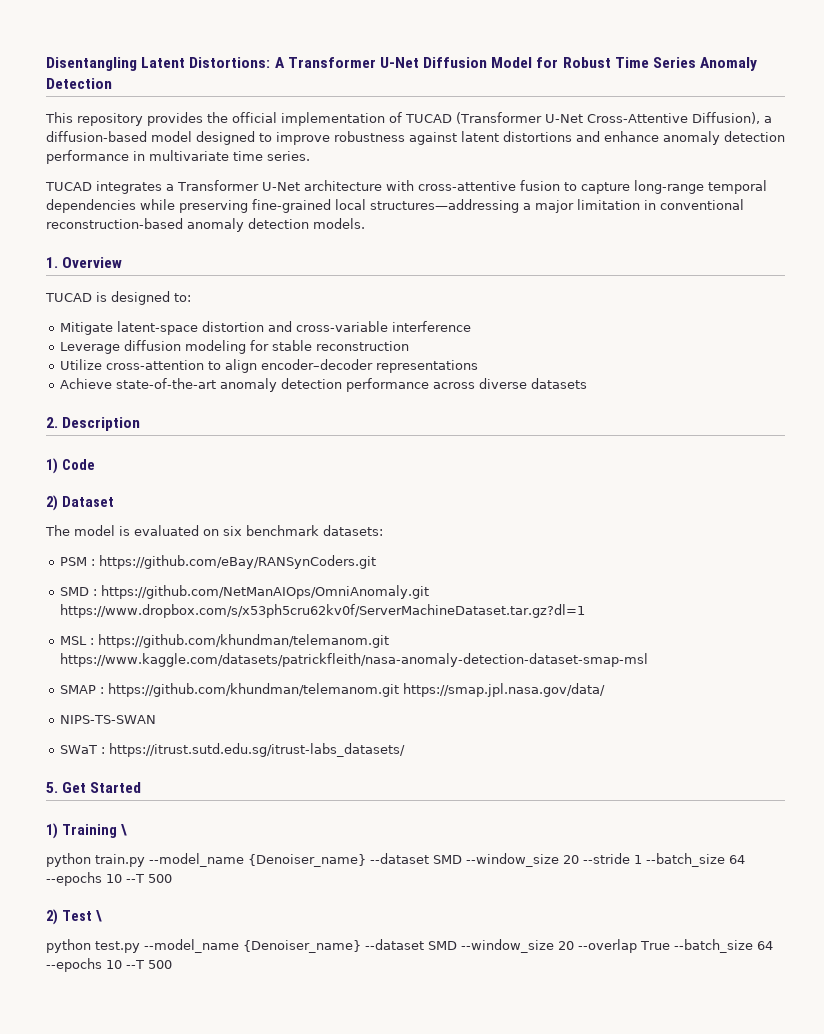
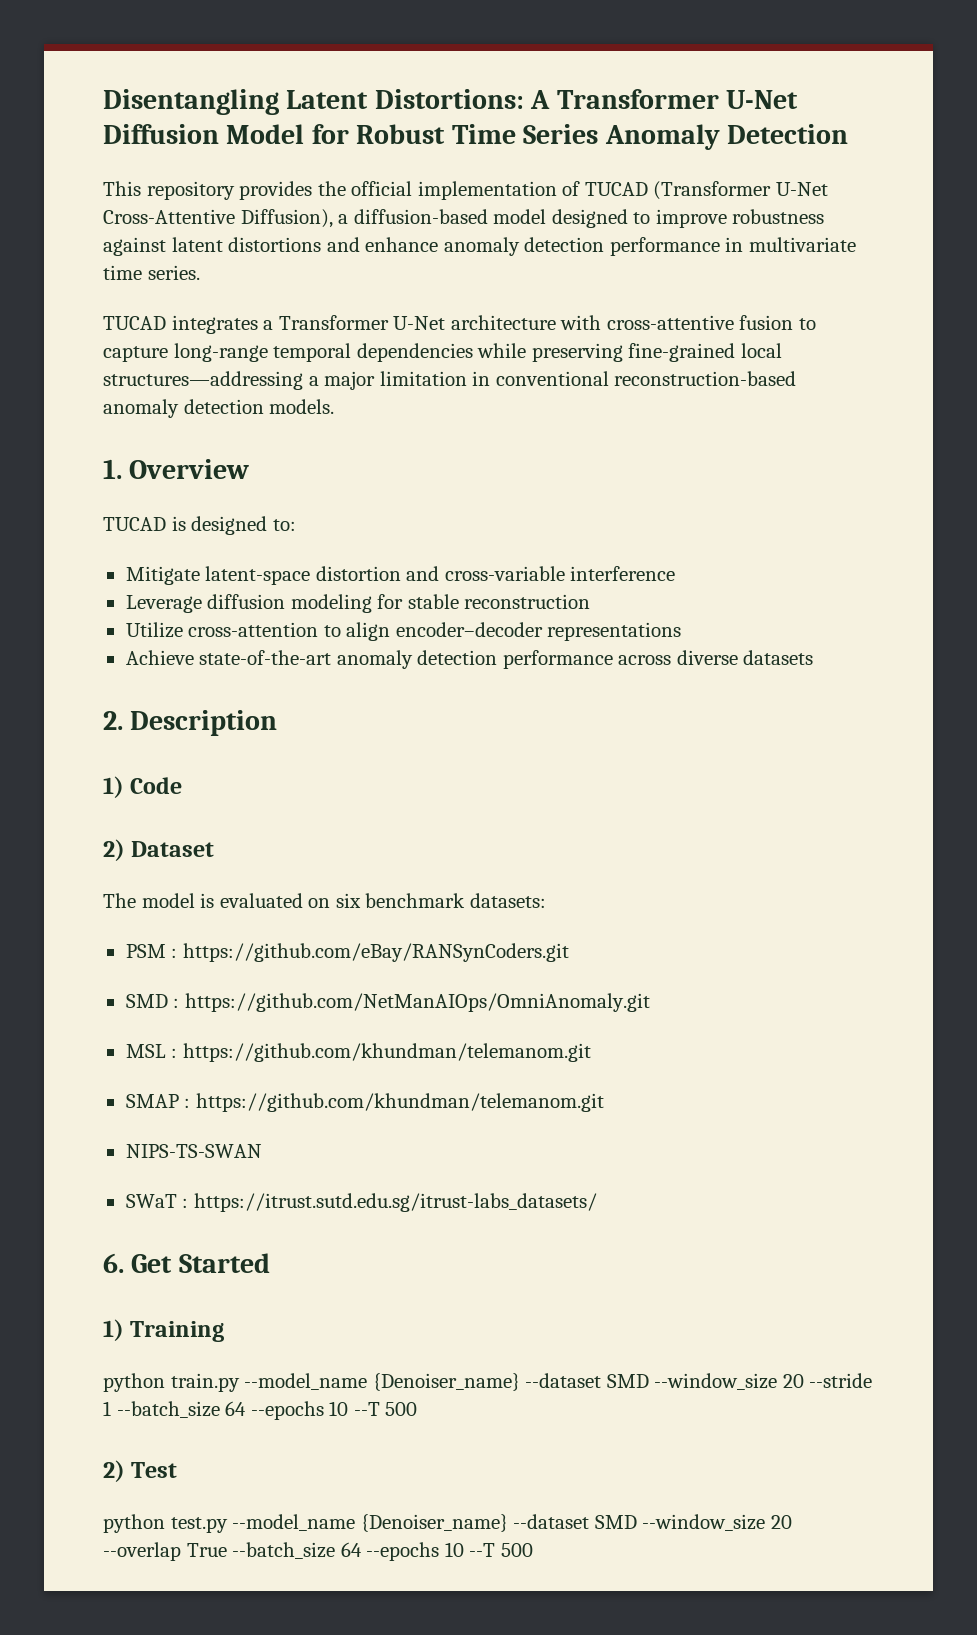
[60,604,586,618] https://www.dropbox.com/s/x53ph5cru62kv0f/ServerMachineDataset.tar.gz?dl=1 -> (650, 1002) none
[60,653,649,667] https://www.kaggle.com/datasets/patrickfleith/nasa-anomaly-detection-dataset-smap-msl -> (591, 1052) none
[403,683,606,697] https://smap.jpl.nasa.gov/data/ -> (604, 1102) none
[46,782,58,793] 5. -> [103,1253,124,1273] 6.
[120,824,127,836] \ -> (225, 1331) none
[95,910,102,922] \ -> (178, 1470) none

